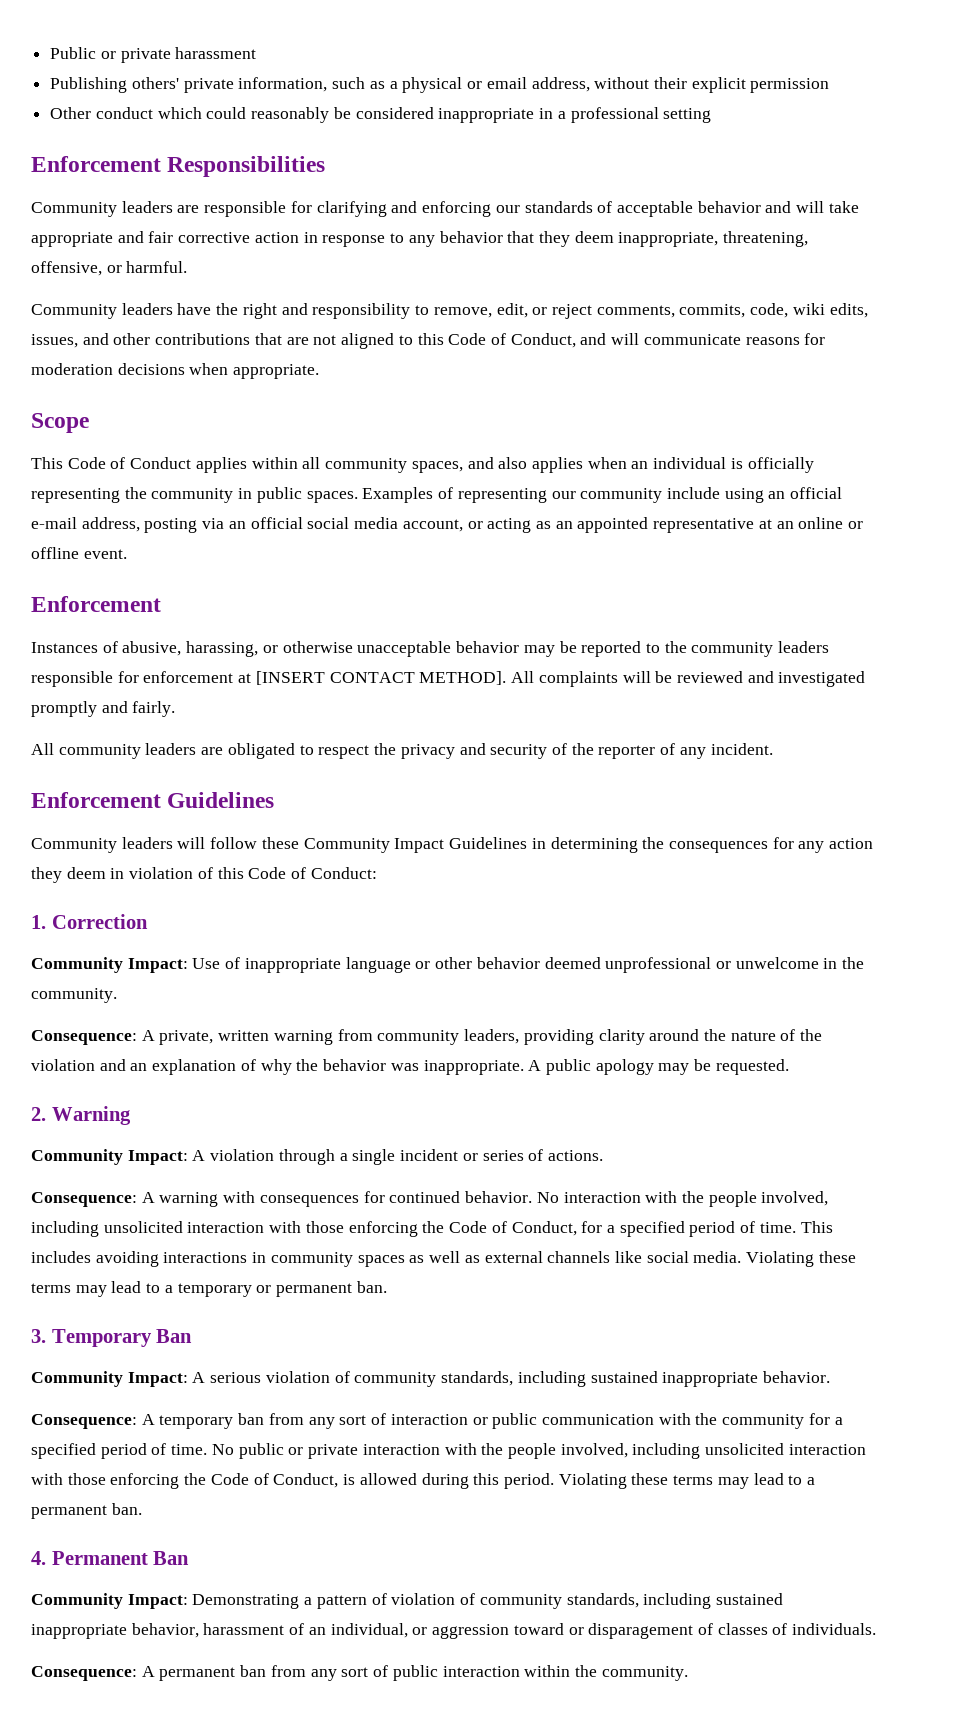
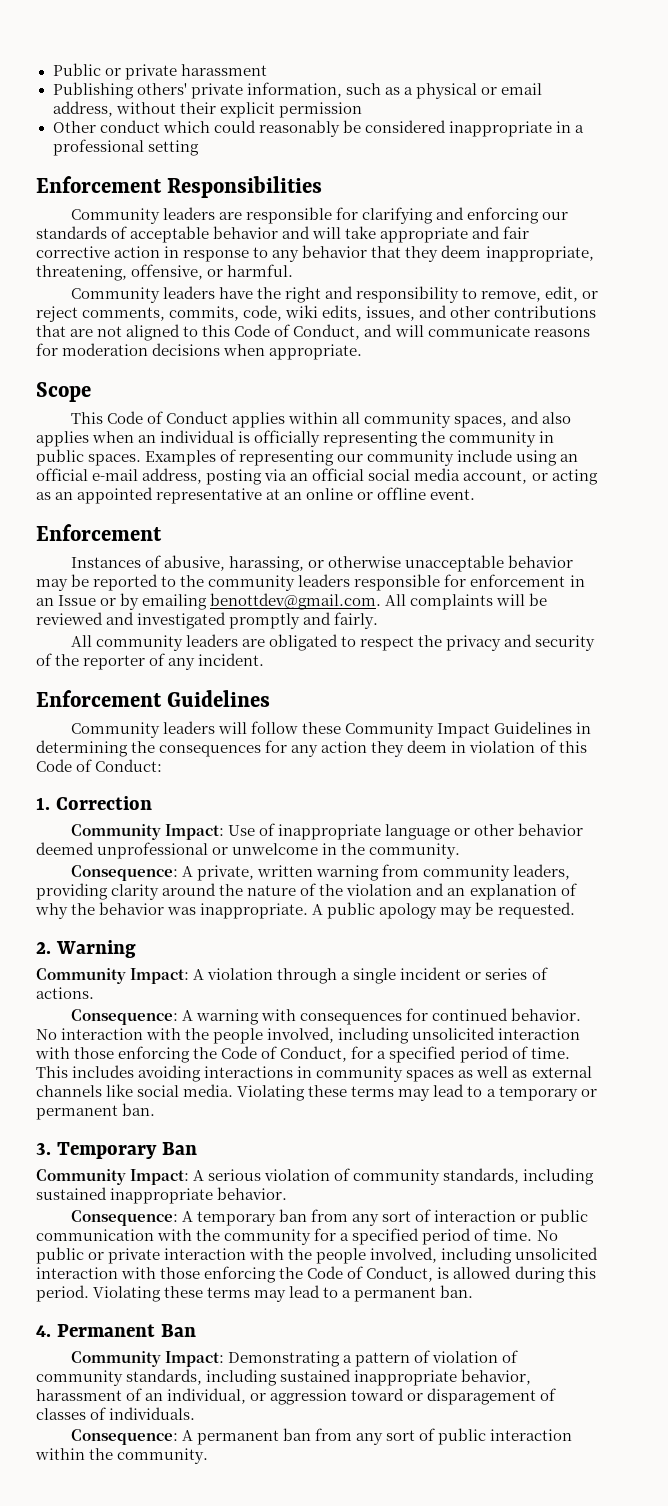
[238,671,507,685] at [INSERT CONTACT METHOD]. -> [569,575,585,587] [36,593,382,610] in an Issue or by emailing benottdev@gmail.com.

